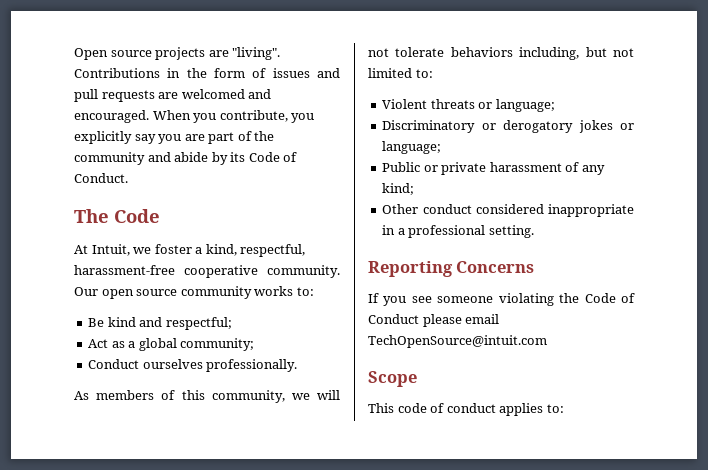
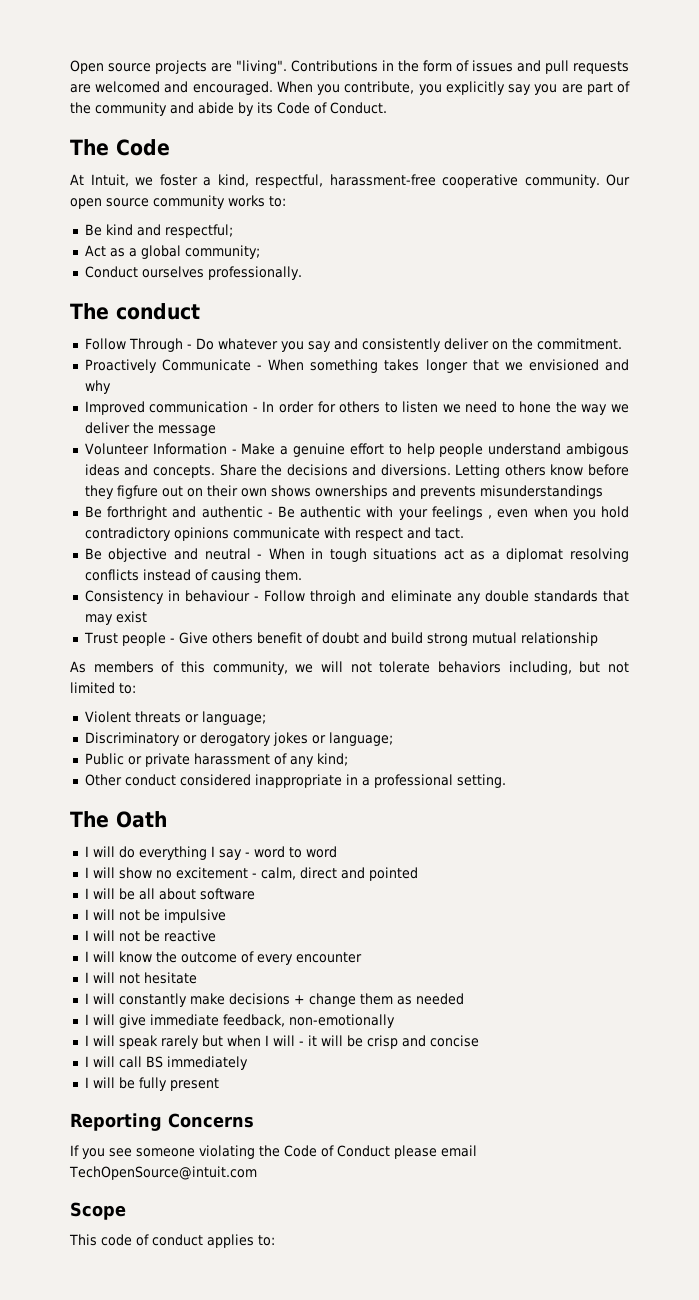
(298, 365) none -> [70,303,200,320] [84,338,622,352] [84,359,629,373] [84,380,111,394] [84,401,629,415] [84,422,216,436] [84,443,630,457] [84,464,629,478] [84,485,603,499] [84,506,630,520] [84,527,464,541] [84,548,630,562] [84,569,302,583] [84,590,630,604] [84,611,147,625] [83,632,598,646] // The conduct // Follow Through - Do whatever you say and consistently deliver on the commitment. // Proactively Communicate - When something takes longer that we envisioned and why // Improved communication - In order for others to listen we need to hone the way we deliver the message // Volunteer Information - Make a genuine effort to help people understand ambigous ideas and concepts. Share the decisions and diversions. Letting others know before they figfure out on their own shows ownerships and prevents misunderstandings // Be forthright and authentic - Be authentic with your feelings , even when you hold contradictory opinions communicate with respect and tact. // Be objective and neutral - When in tough situations act as a diplomat resolving conflicts instead of causing them. // Consistency in behaviour - Follow throigh and eliminate any double standards that may exist // Trust people - Give others benefit of doubt and build strong mutual relationship
(534, 231) none -> [70,811,167,828] [84,846,337,860] [84,867,418,881] [84,888,255,900] [84,909,226,923] [84,930,216,942] [84,951,362,965] [84,972,197,984] [84,993,464,1007] [84,1014,395,1028] [84,1035,479,1049] [84,1056,248,1070] [84,1077,219,1091] // The Oath // I will do everything I say - word to word // I will show no excitement - calm, direct and pointed // I will be all about software // I will not be impulsive // I will not be reactive // I will know the outcome of every encounter // I will not hesitate // I will constantly make decisions + change them as needed // I will give immediate feedback, non-emotionally // I will speak rarely but when I will - it will be crisp and concise // I will call BS immediately // I will be fully present

